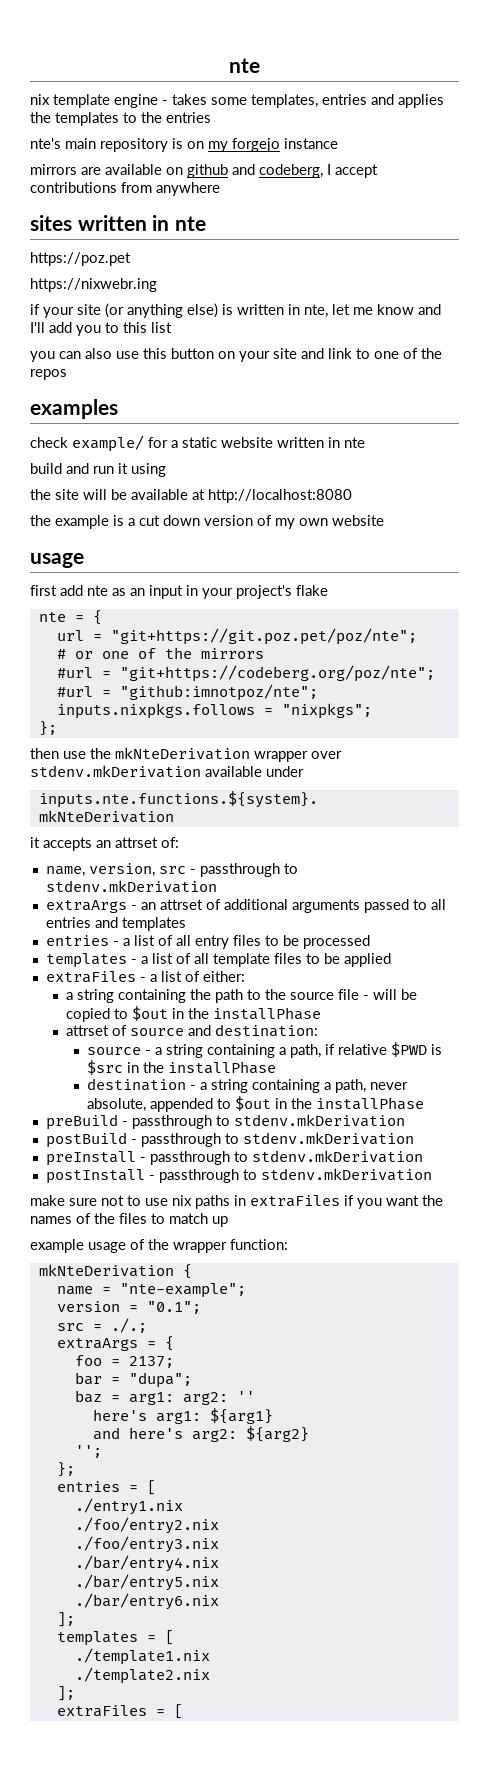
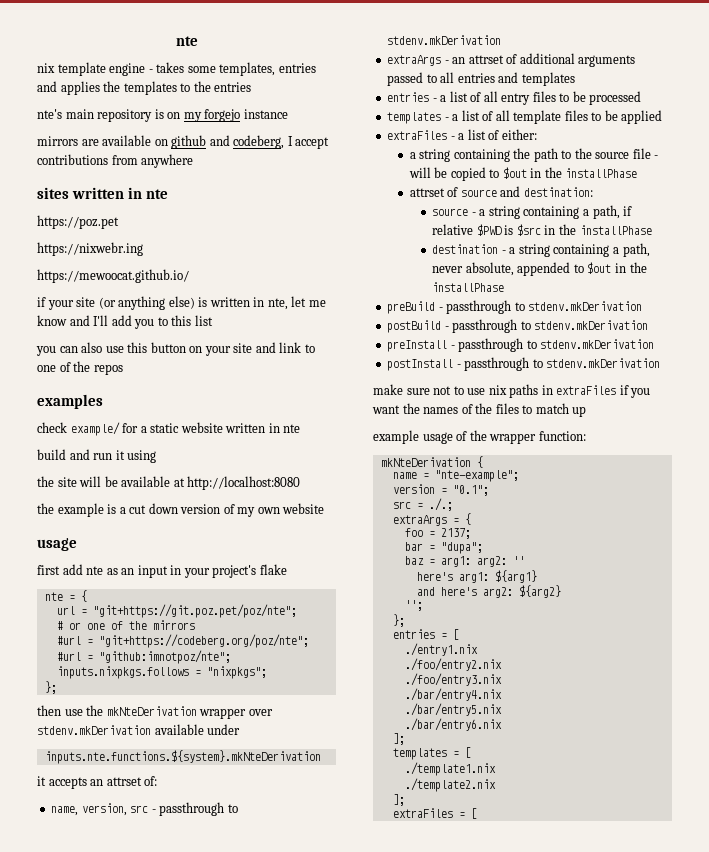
(157, 285) none -> [37,269,189,283] // https://mewoocat.github.io/

